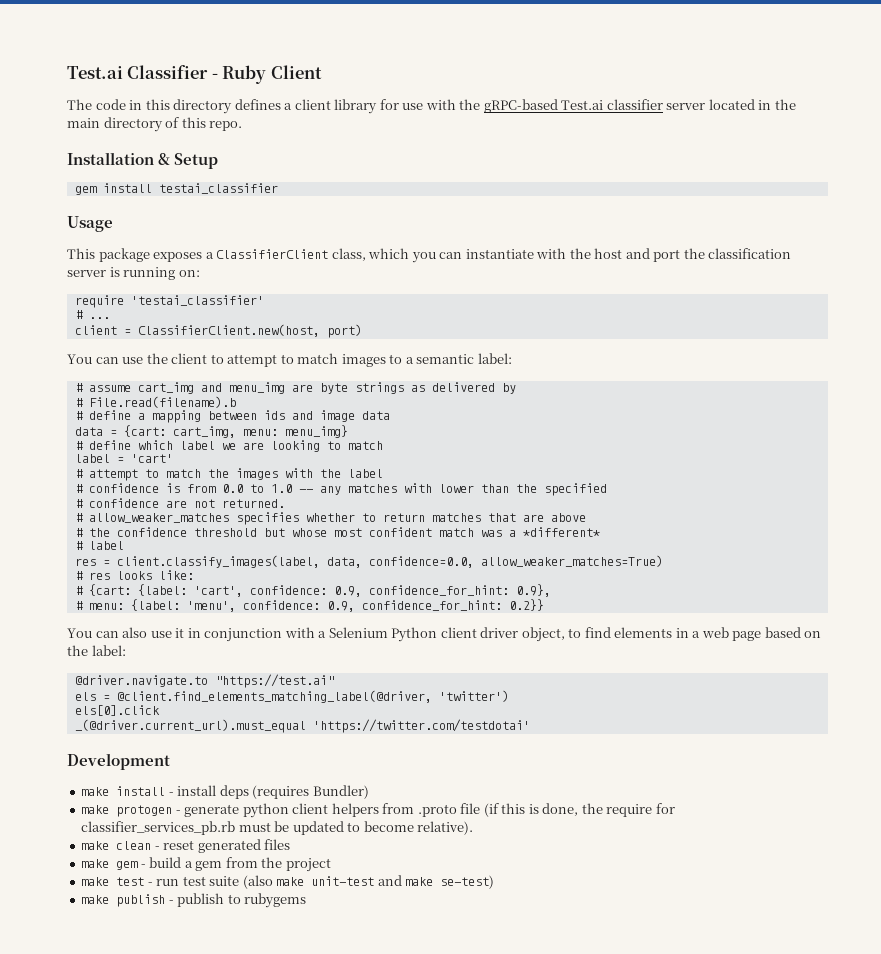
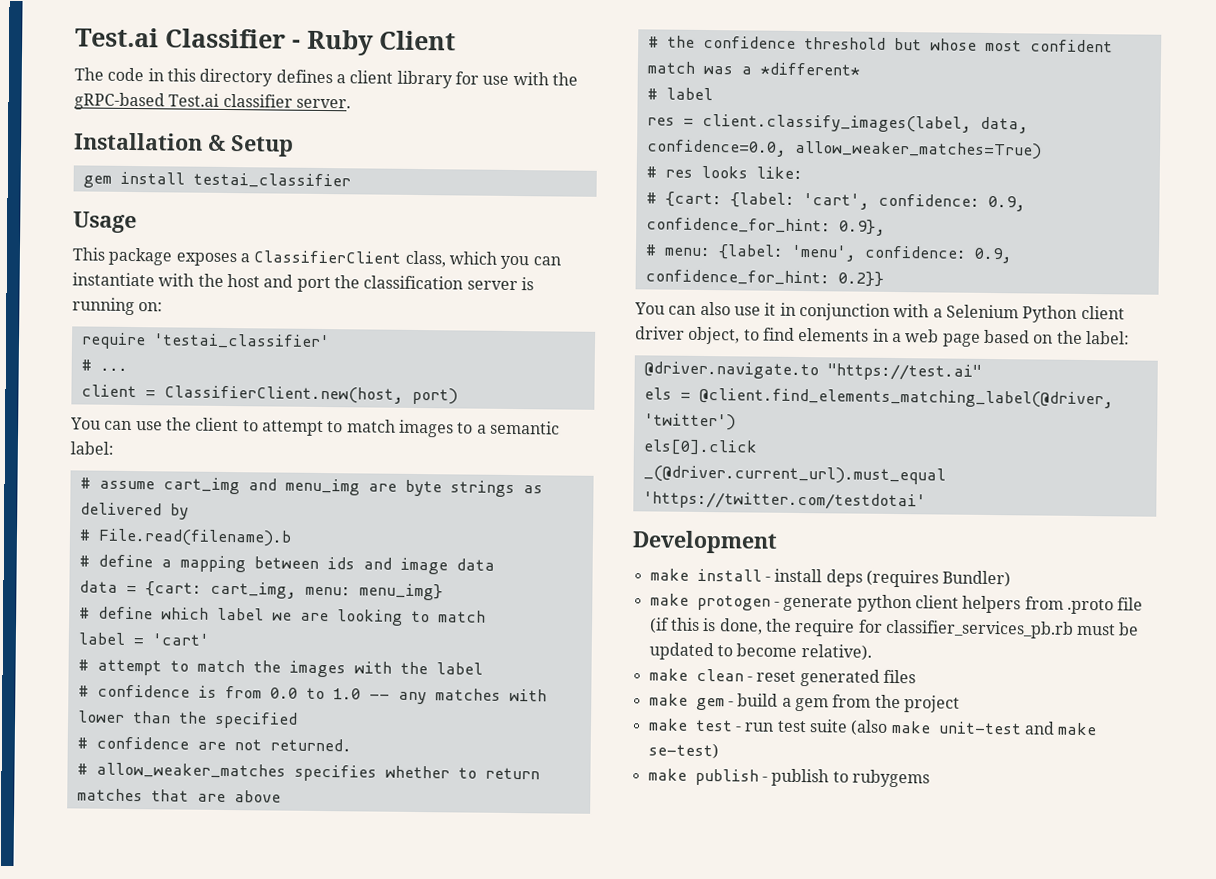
[666,99,796,110] [67,117,243,132] server located in the main directory of this repo. -> [295,98,351,109] server.

